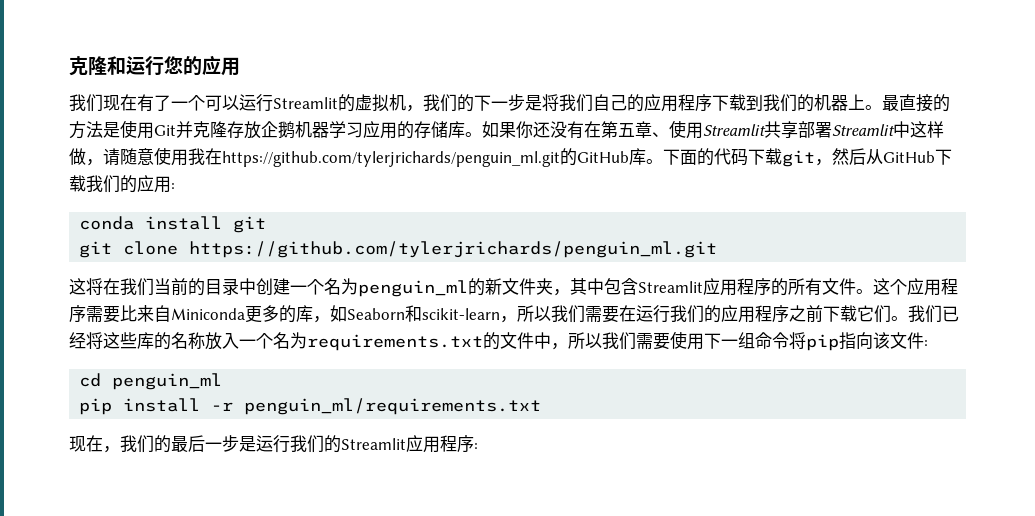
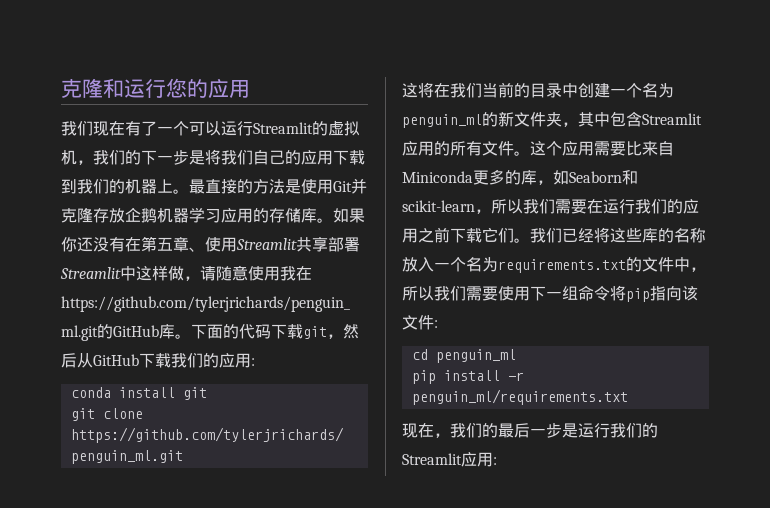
[678,94,712,112] 程序 -> (333, 157) none
[737,278,771,296] 程序 -> (434, 148) none
[941,278,958,295] [69,305,86,323] 程序 -> (594, 148) none
[755,305,789,323] 程序 -> (418, 235) none
[440,435,474,453] 程序 -> (493, 459) none

